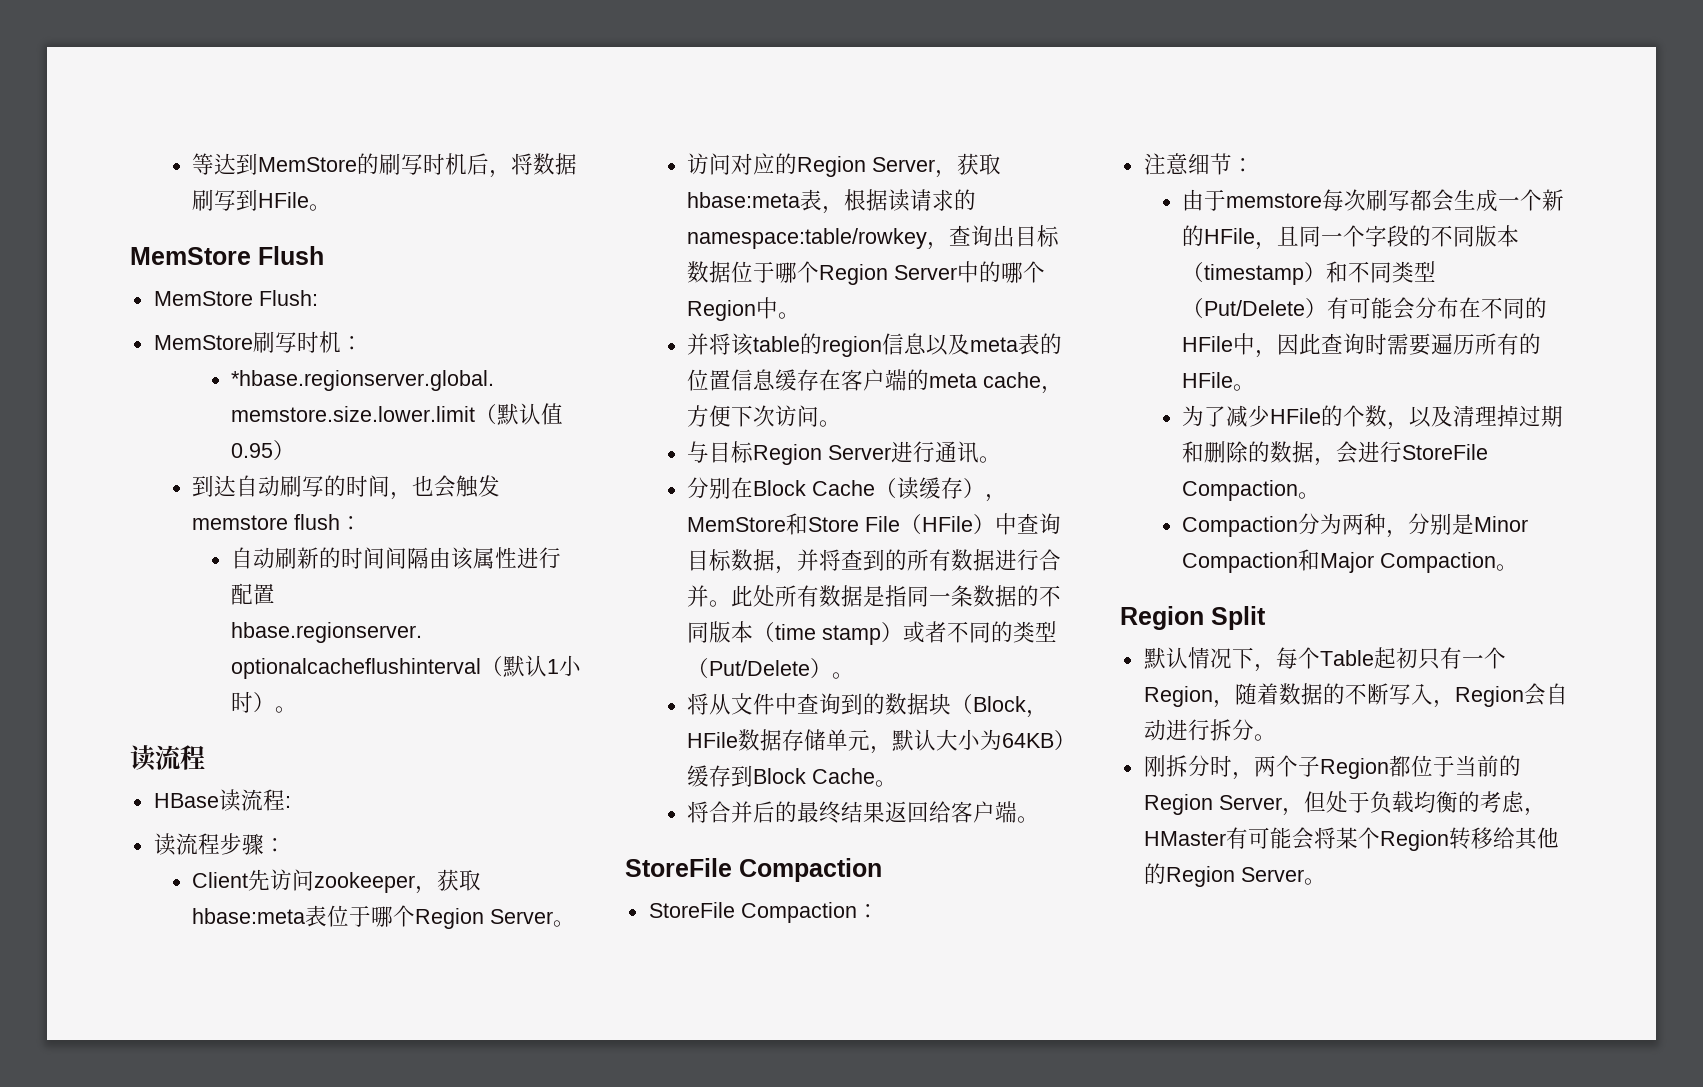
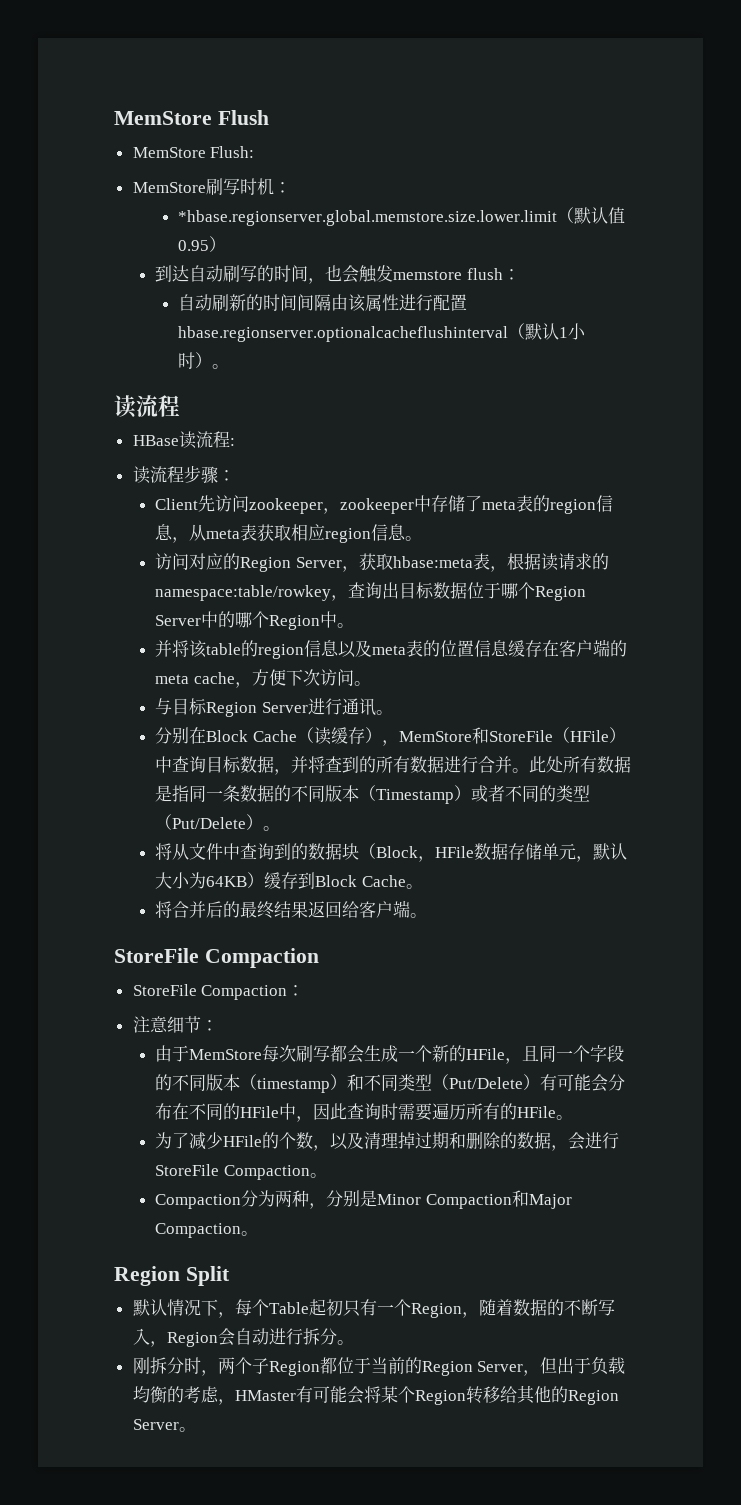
[192,153,578,178] [192,189,332,211] 等达到MemStore的刷写时机后，将数据刷写到HFile。 // -> (114, 118) none
[437,869,482,891] [192,905,554,929] 获取hbase:meta表位于哪个Region Server -> [340,495,614,514] [155,524,407,543] zookeeper中存储了meta表的region信息，从meta表获取相应region信息
[808,516,901,532] Store File -> [489,730,554,742] StoreFile
[775,624,882,645] time stamp -> [376,789,455,804] Timestamp
[1226,193,1323,208] memstore -> [189,1049,263,1060] MemStore
[1325,791,1348,813] 处 -> [557,1357,575,1374] 出

